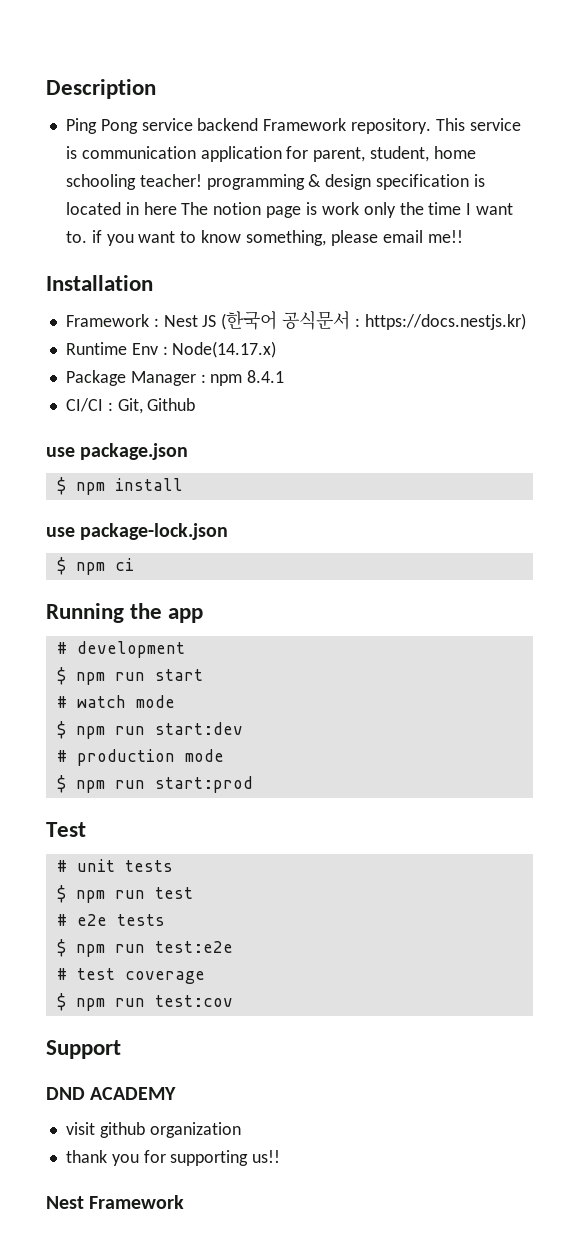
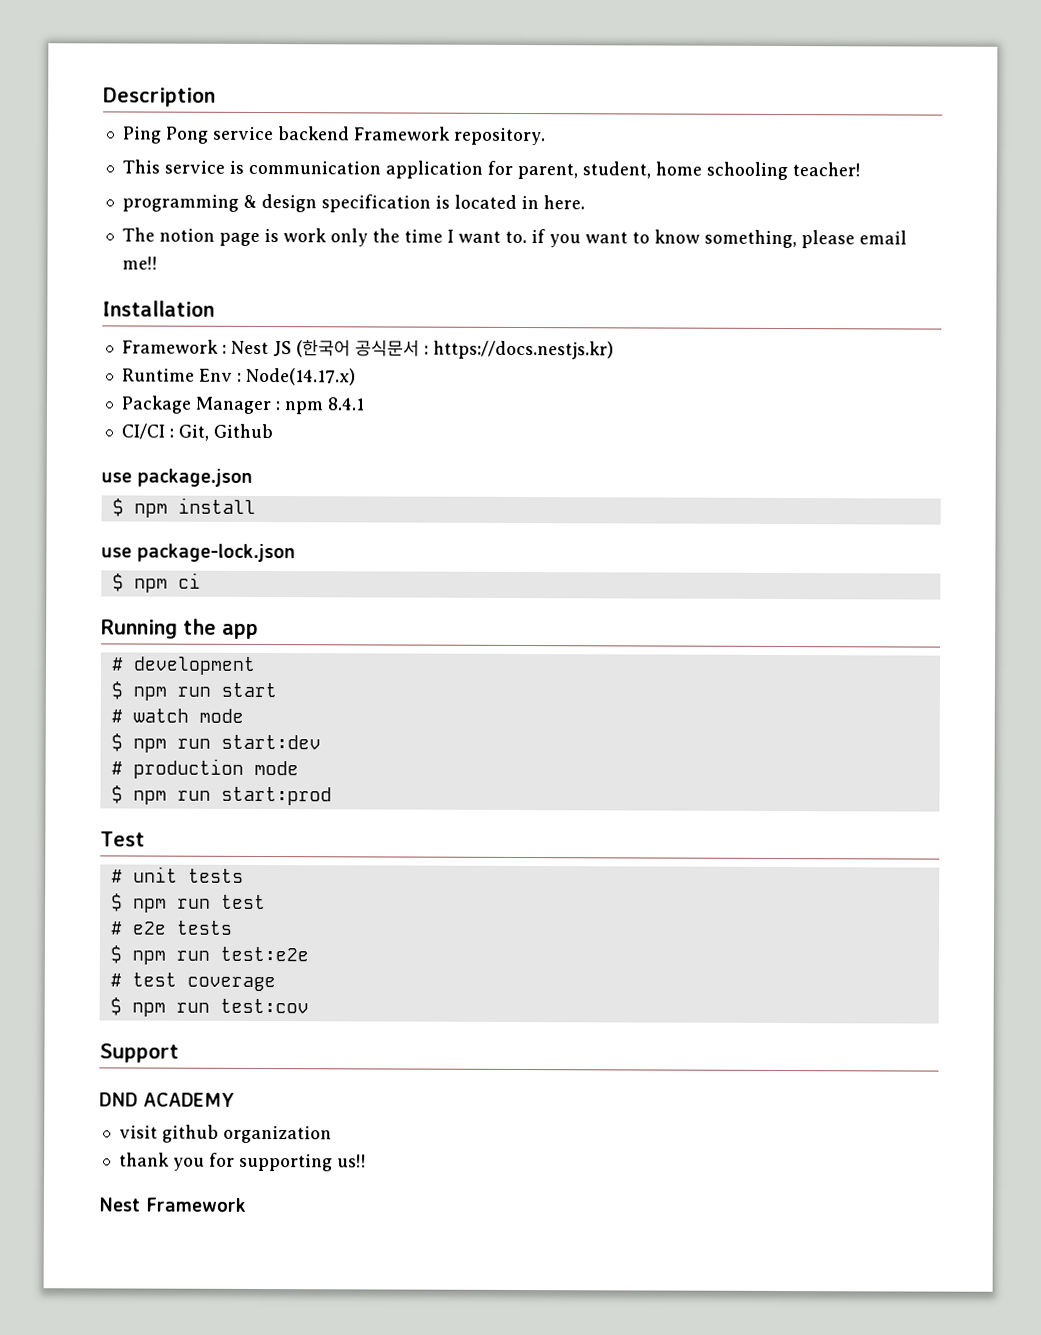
(432, 126) none -> (546, 136) //
(202, 180) none -> (861, 169) //
[143,202,177,215] here -> [542,195,585,210] here. //

